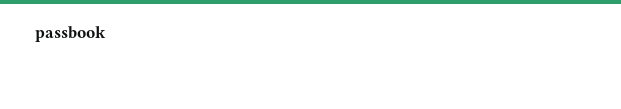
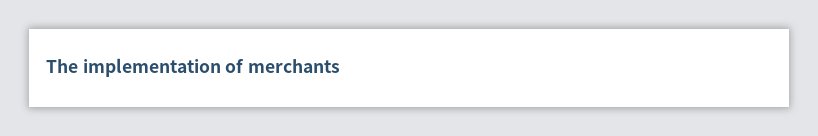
[35,26,106,42] passbook -> [46,58,341,77] The implementation of merchants

